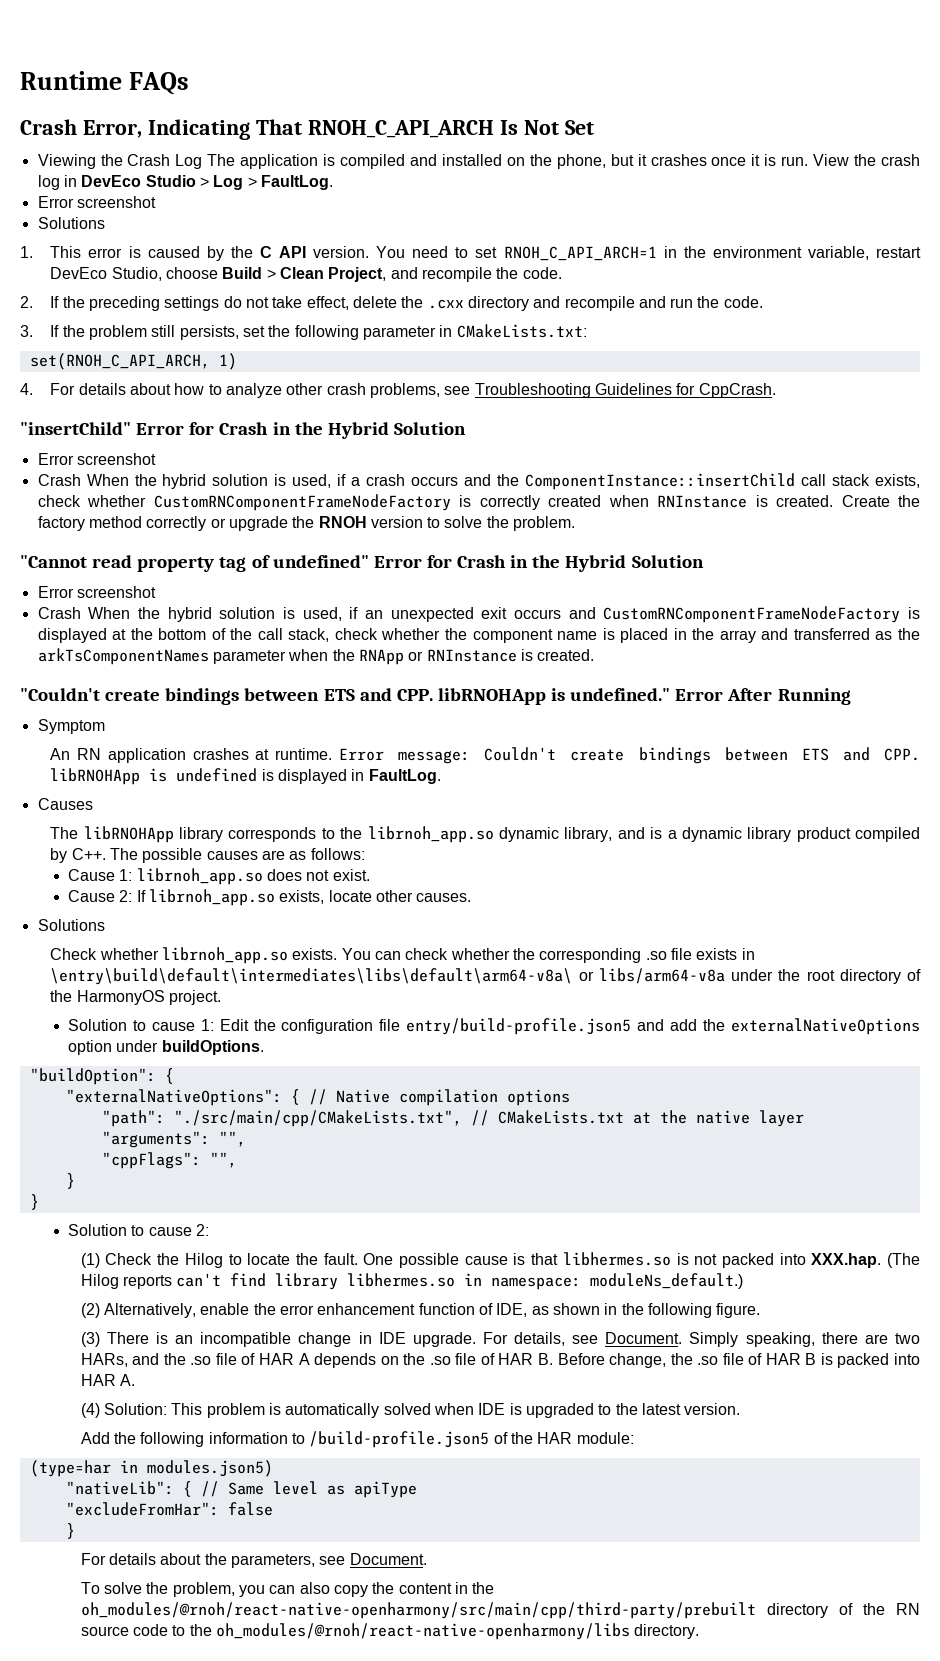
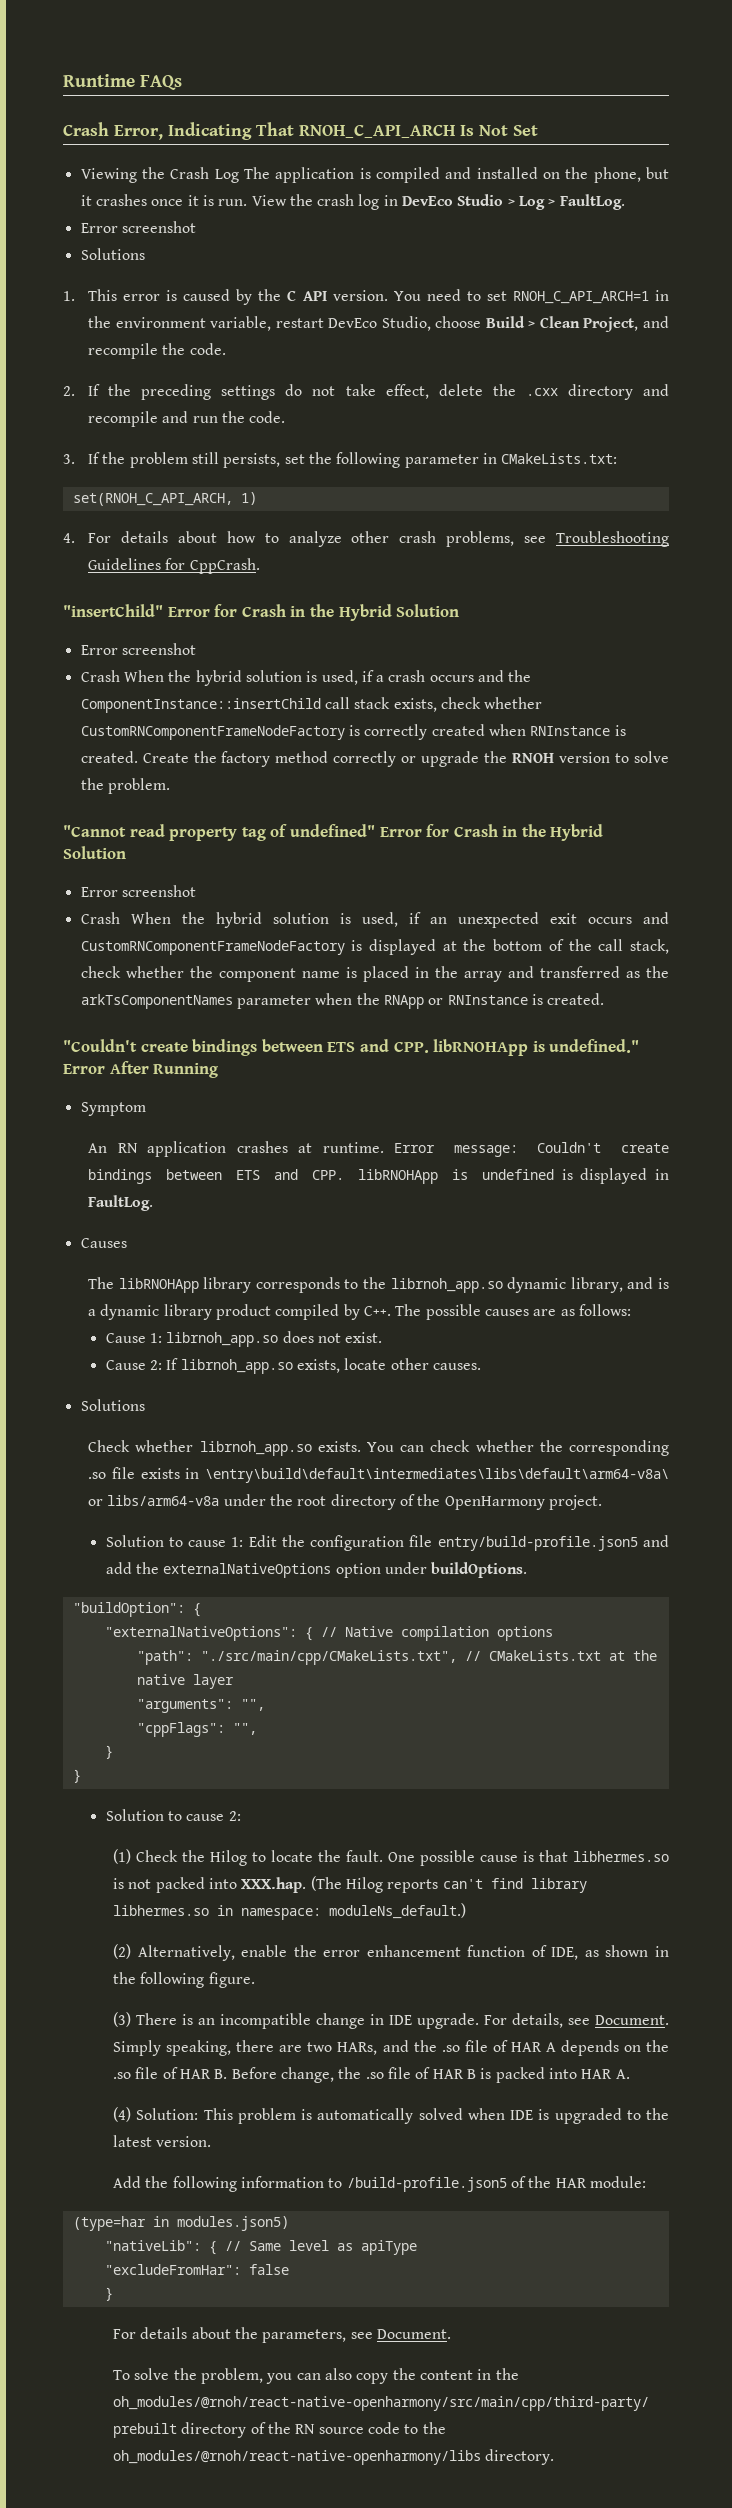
[76,990,165,1005] HarmonyOS -> [444,1496,545,1510] OpenHarmony

